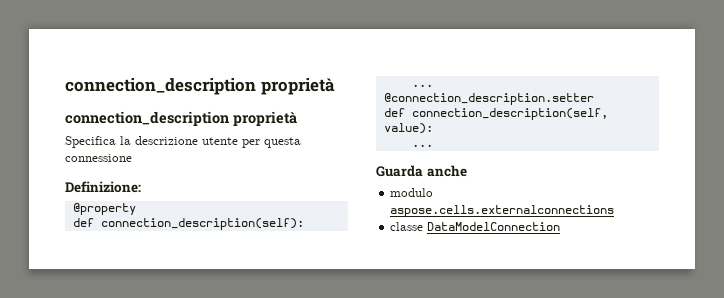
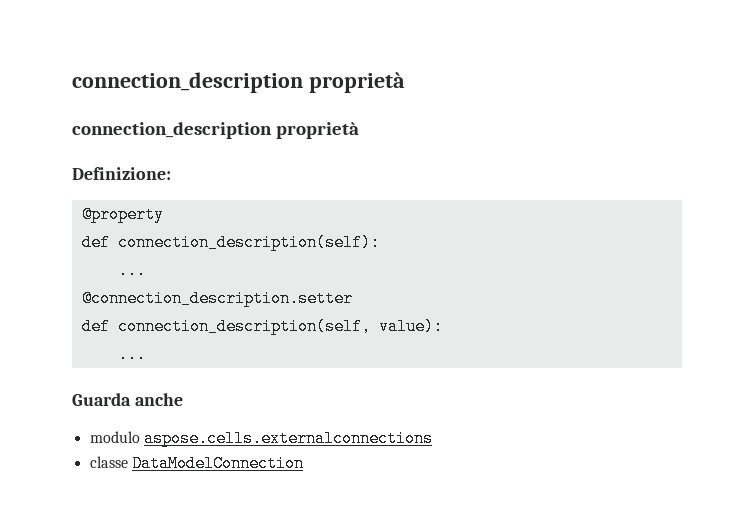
[65,136,301,148] [65,154,132,162] // Specifica la descrizione utente per questa connessione -> (359, 130) none

